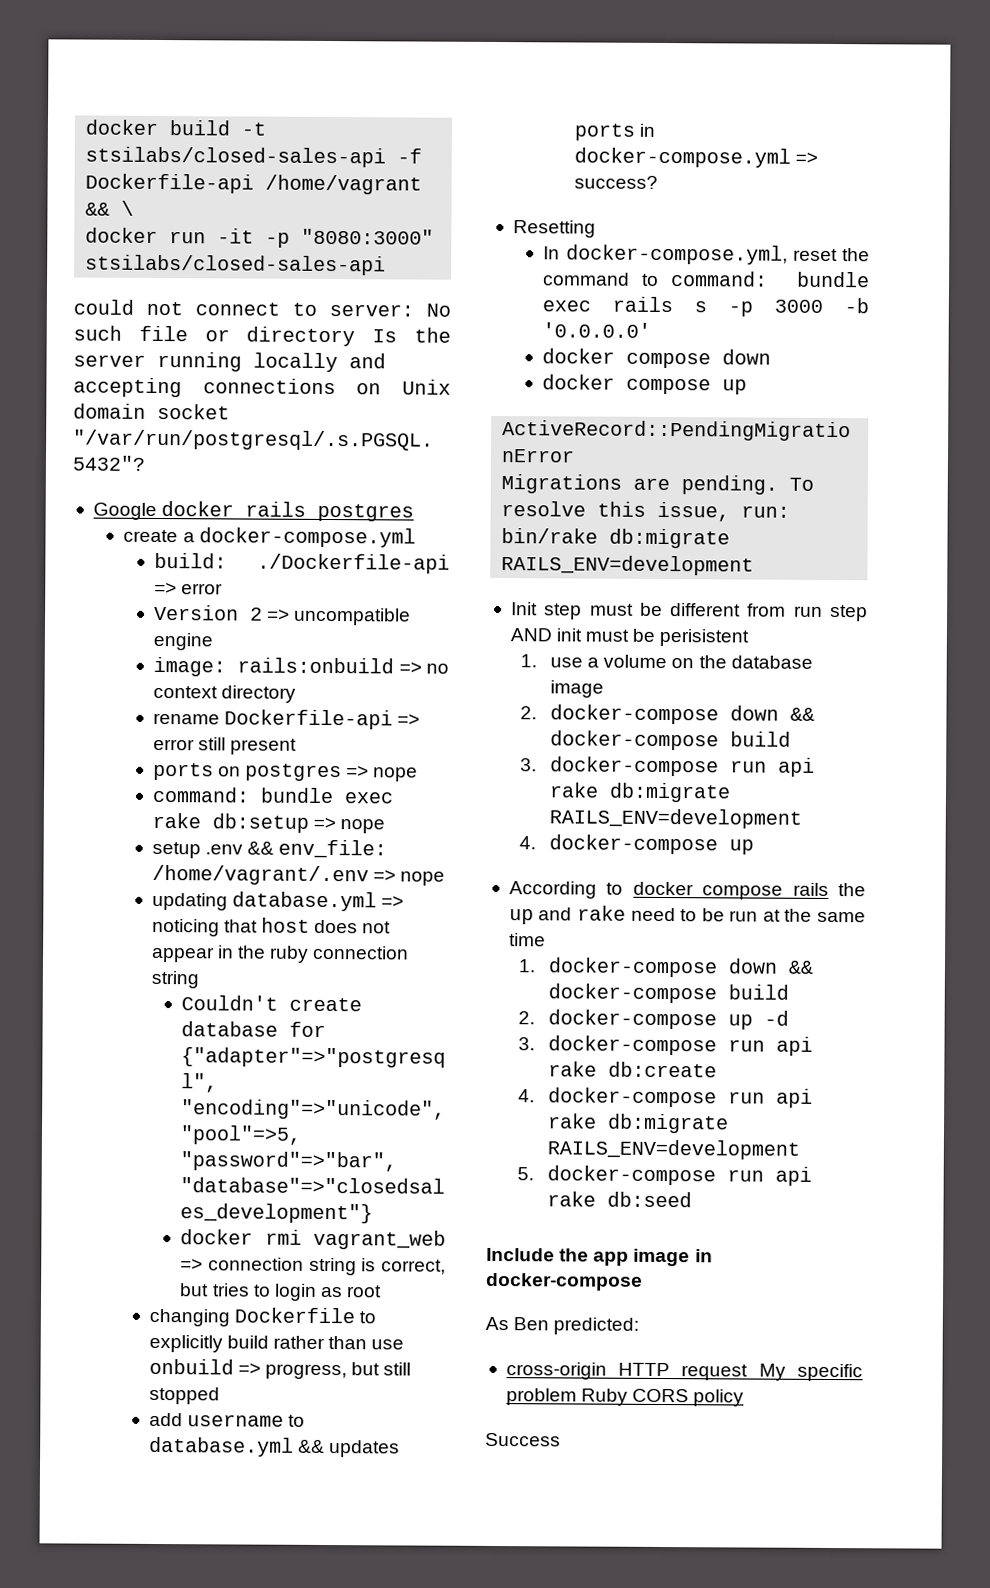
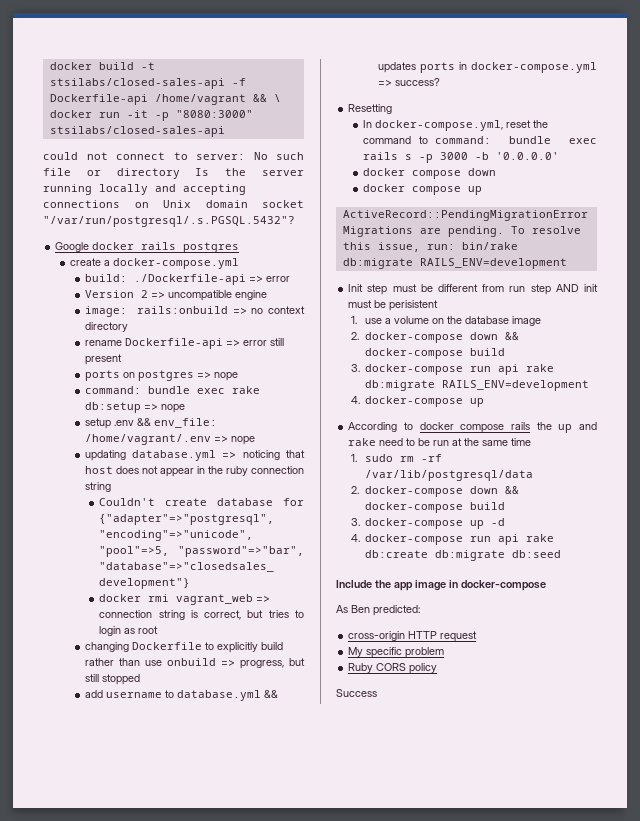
[548,957,815,978] [548,983,790,1004] [517,1011,535,1025] docker-compose down && docker-compose build // 2. -> [365,454,443,462] [365,470,534,481] [350,486,520,497] [365,502,506,513] [350,518,360,526] sudo rm -rf /var/lib/postgresql/data // 2. docker-compose down && docker-compose build // 3.
[517,1037,535,1051] 3. -> [350,534,360,542] 4.
[517,1087,814,1108] [548,1113,730,1134] [547,1139,801,1160] [516,1165,813,1186] [547,1191,597,1207] // 4. docker-compose run api rake db:migrate RAILS_ENV=development // 5. docker-compose run api rake -> [435,550,506,561] db:migrate
(749, 1372) none -> (478, 636) //
(577, 1397) none -> (445, 652) //

